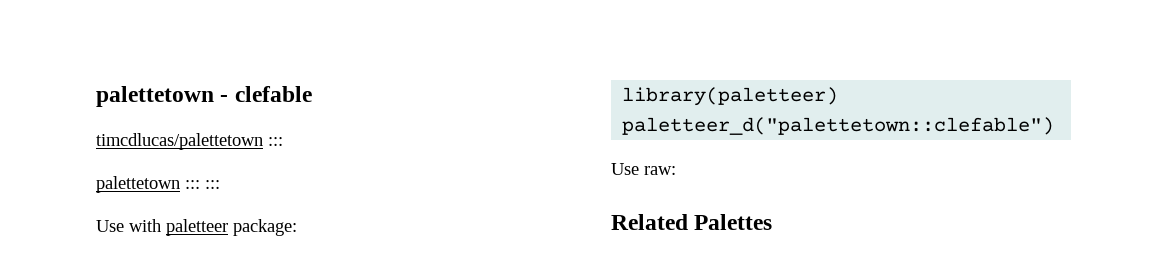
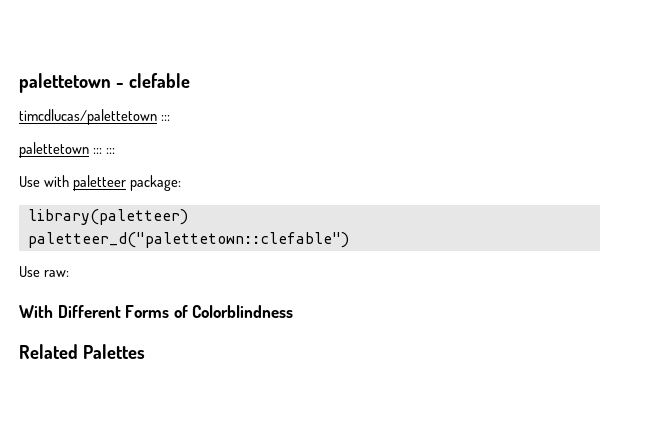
(676, 170) none -> [19,305,294,318] // With Different Forms of Colorblindness

